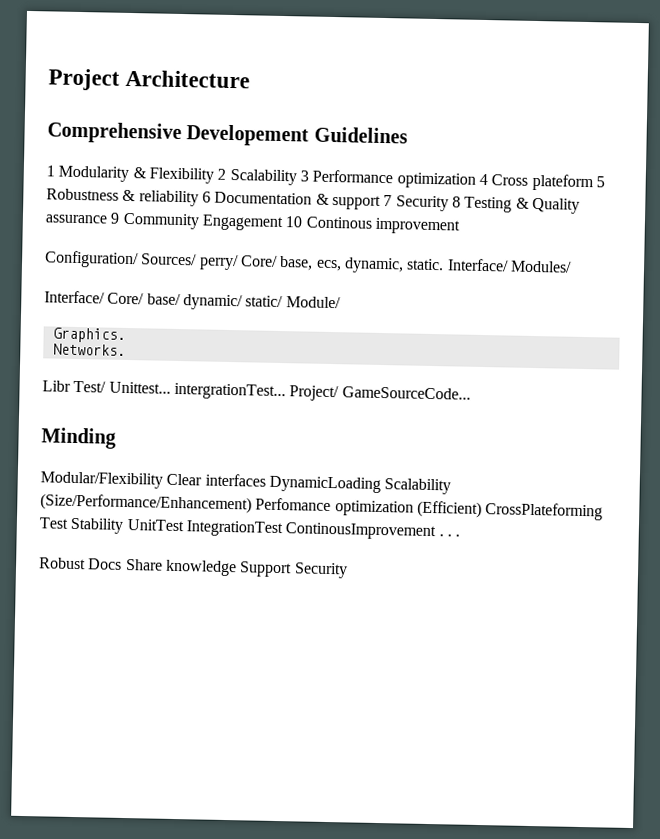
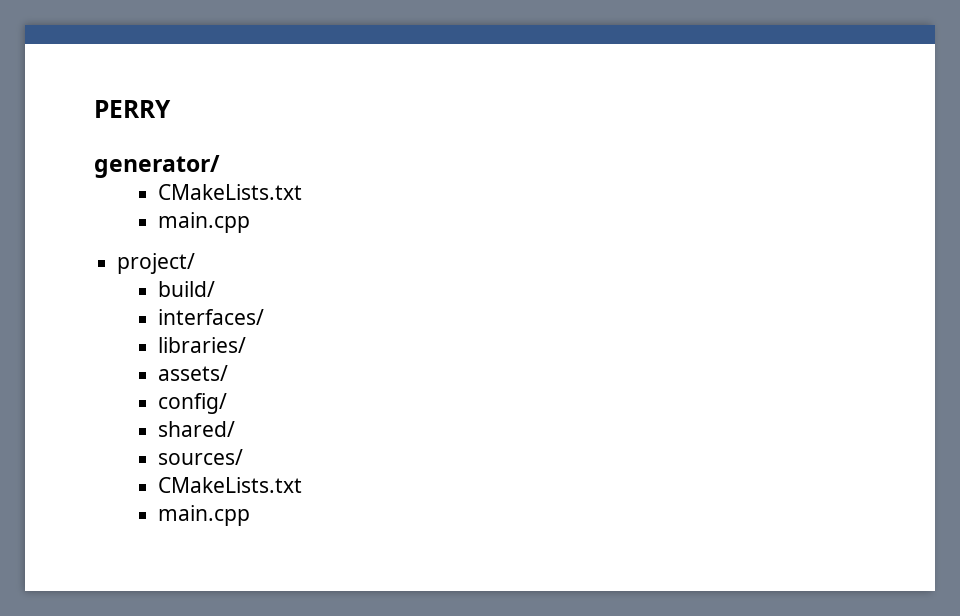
[48,68,251,91] [47,121,408,147] [46,165,605,192] [46,188,580,214] [45,212,460,235] [44,250,572,274] [44,290,341,311] [52,327,126,343] [52,343,126,356] [42,380,471,402] [41,427,116,449] [40,471,452,495] [40,493,604,521] [39,517,461,541] [39,557,348,579] Project Architecture // Comprehensive Developement Guidelines // 1 Modularity & Flexibility 2 Scalability 3 Performance optimization 4 Cross plateform 5 Robustness & reliability 6 Documentation & support 7 Security 8 Testing & Quality assurance 9 Community Engagement 10 Continous improvement // Configuration/ Sources/ perry/ Core/ base, ecs, dynamic, static. Interface/ Modules/ // Interface/ Core/ base/ dynamic/ static/ Module/ // Graphics. // Networks. // Libr Test/ Unittest... intergrationTest... Project/ GameSourceCode... // Minding // Modular/Flexibility Clear interfaces DynamicLoading Scalability (Size/Performance/Enhancement) Perfomance optimization (Efficient) CrossPlateforming Test Stability UnitTest IntegrationTest ContinousImprovement . . . // Robust Docs Share knowledge Support Security -> [94,100,171,118] [94,155,220,178] [157,184,302,200] [157,212,250,233] [117,253,196,274] [157,281,215,297] [157,309,264,325] [157,337,246,353] [157,365,228,381] [157,393,227,414] [157,421,235,437] [157,449,243,465] [157,477,302,493] [157,505,250,526] PERRY // generator/ // CMakeLists.txt // main.cpp // project/ // build/ // interfaces/ // libraries/ // assets/ // config/ // shared/ // sources/ // CMakeLists.txt // main.cpp

